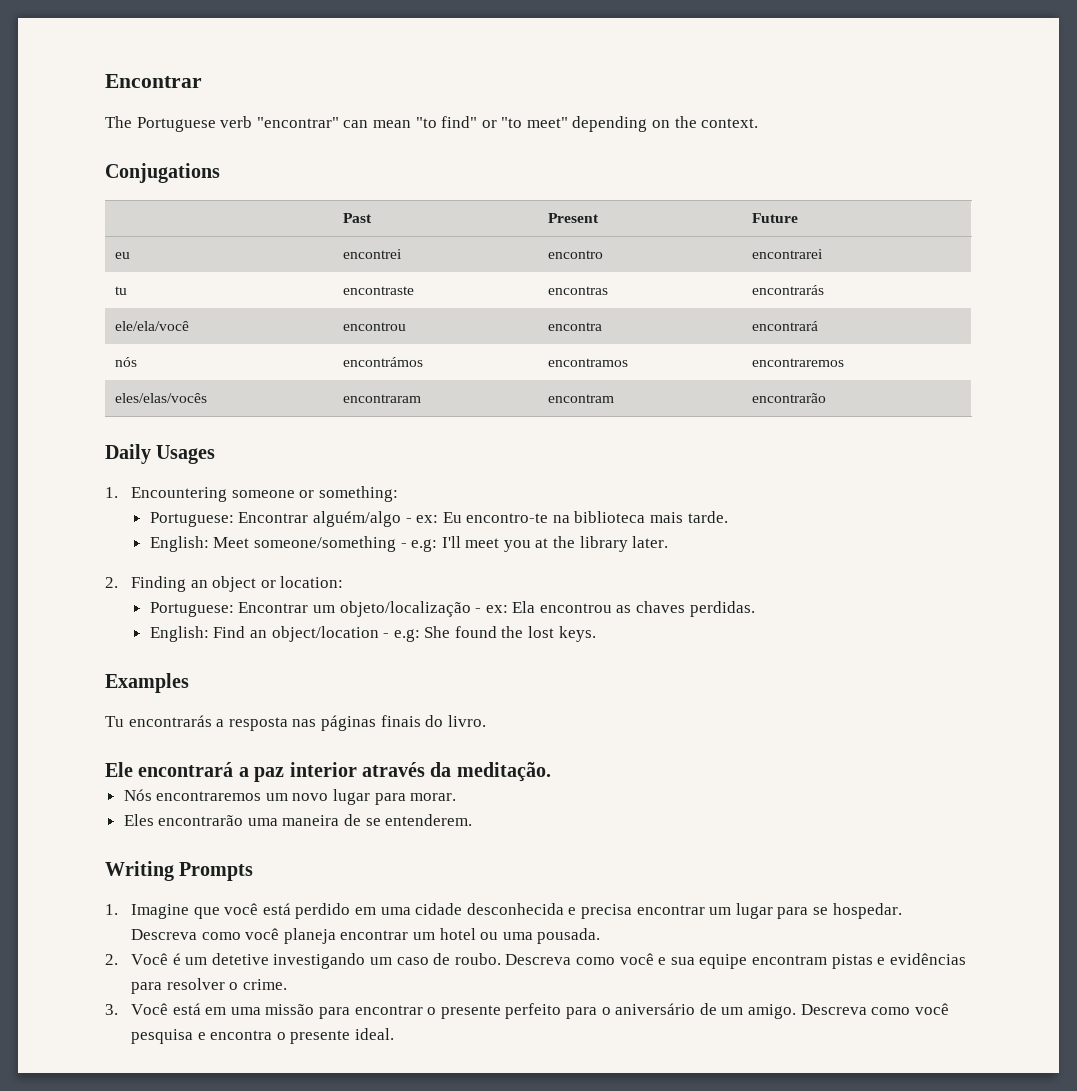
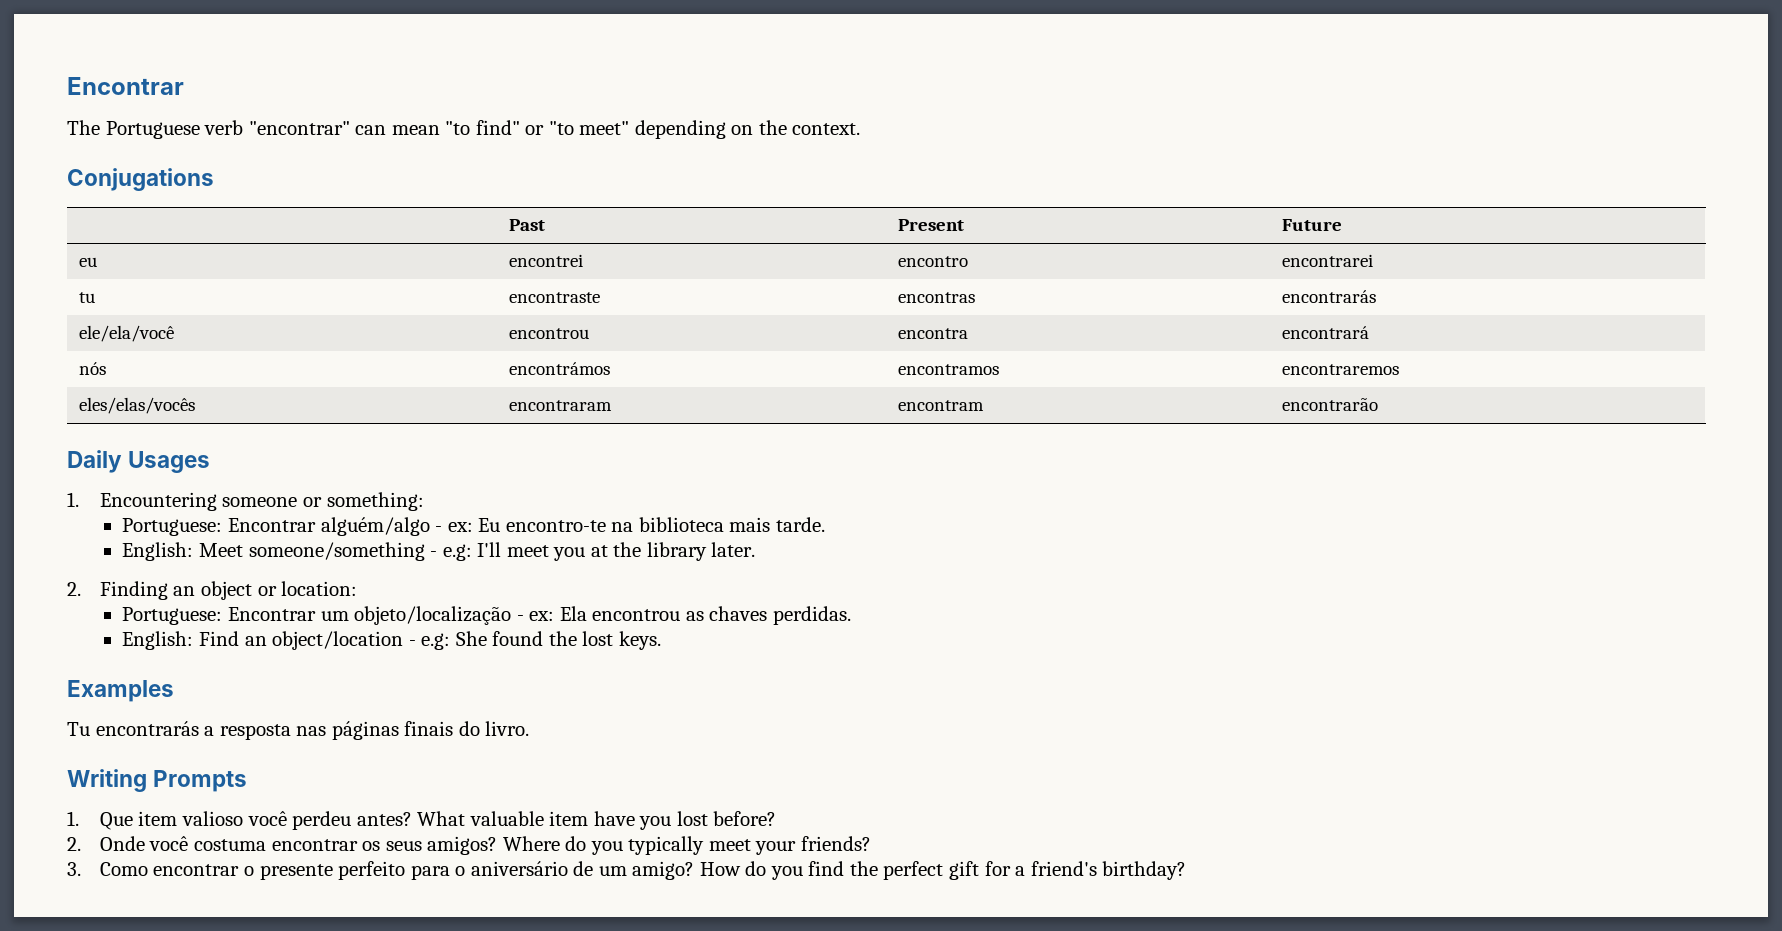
[105,762,551,782] [123,789,457,805] [123,814,473,826] [105,861,254,881] [105,903,902,919] [131,928,601,944] [105,953,966,969] [131,978,287,994] [105,1003,351,1019] Ele encontrará a paz interior através da meditação. // Nós encontraremos um novo lugar para morar. // Eles encontrarão uma maneira de se entenderem. // Writing Prompts // 1. Imagine que você está perdido em uma cidade desconhecida e precisa encontrar um lugar para se hospedar. Descreva como você planeja encontrar um hotel ou uma pousada. // 2. Você é um detetive investigando um caso de roubo. Descreva como você e sua equipe encontram pistas e evidências para resolver o crime. // 3. Você está em uma missão para -> [67,769,248,792] [67,811,777,830] [67,836,871,855] [67,862,148,876] Writing Prompts // 1. Que item valioso você perdeu antes? What valuable item have you lost before? // 2. Onde você costuma encontrar os seus amigos? Where do you typically meet your friends? // 3. Como
[747,1003,949,1019] [131,1028,395,1044] amigo. Descreva como você pesquisa e encontra o presente ideal. -> [632,861,1187,880] amigo? How do you find the perfect gift for a friend's birthday?

